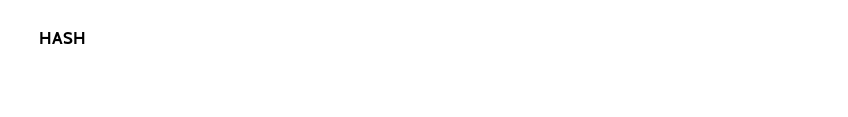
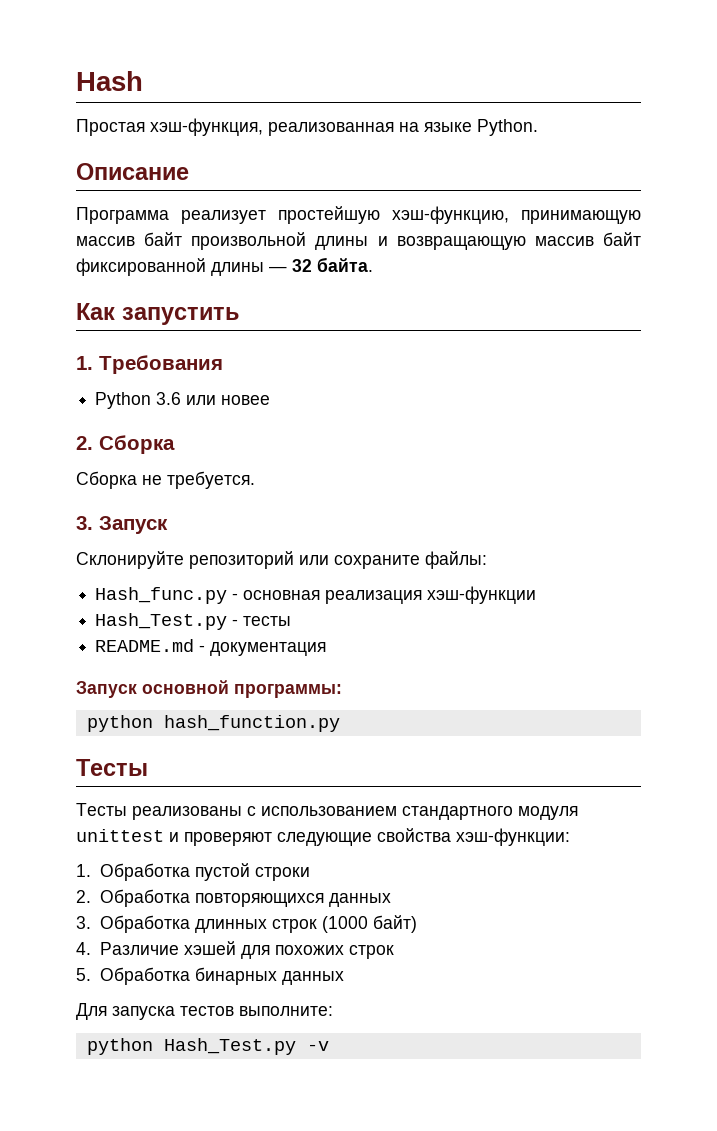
[39,32,86,44] HASH -> [76,71,143,91] [76,118,538,136] [76,163,189,180] [76,206,641,224] [76,232,641,250] [76,257,373,276] [76,303,239,325] [76,355,223,374] [95,392,271,409] [76,435,175,454] [76,471,255,489] [76,516,168,534] [76,551,487,569] [95,586,537,604] [95,613,292,630] [95,639,327,656] [76,680,342,698] [86,715,340,732] [76,759,148,776] [76,803,578,820] [76,828,570,846] [76,863,310,881] [76,889,391,907] [76,915,417,933] [76,941,394,959] [76,967,344,985] [76,1003,333,1020] [86,1038,329,1055] Hash // Простая хэш-функция, реализованная на языке Python. // Описание // Программа реализует простейшую хэш-функцию, принимающую массив байт произвольной длины и возвращающую массив байт фиксированной длины — 32 байта. // Как запустить // 1. Требования // Python 3.6 или новее // 2. Сборка // Сборка не требуется. // 3. Запуск // Склонируйте репозиторий или сохраните файлы: // Hash_func.py - основная реализация хэш-функции // Hash_Test.py - тесты // README.md - документация // Запуск основной программы: // python hash_function.py // Тесты // Тесты реализованы с использованием стандартного модуля unittest и проверяют следующие свойства хэш-функции: // 1. Обработка пустой строки // 2. Обработка повторяющихся данных // 3. Обработка длинных строк (1000 байт) // 4. Различие хэшей для похожих строк // 5. Обработка бинарных данных // Для запуска тестов выполните: // python Hash_Test.py -v

